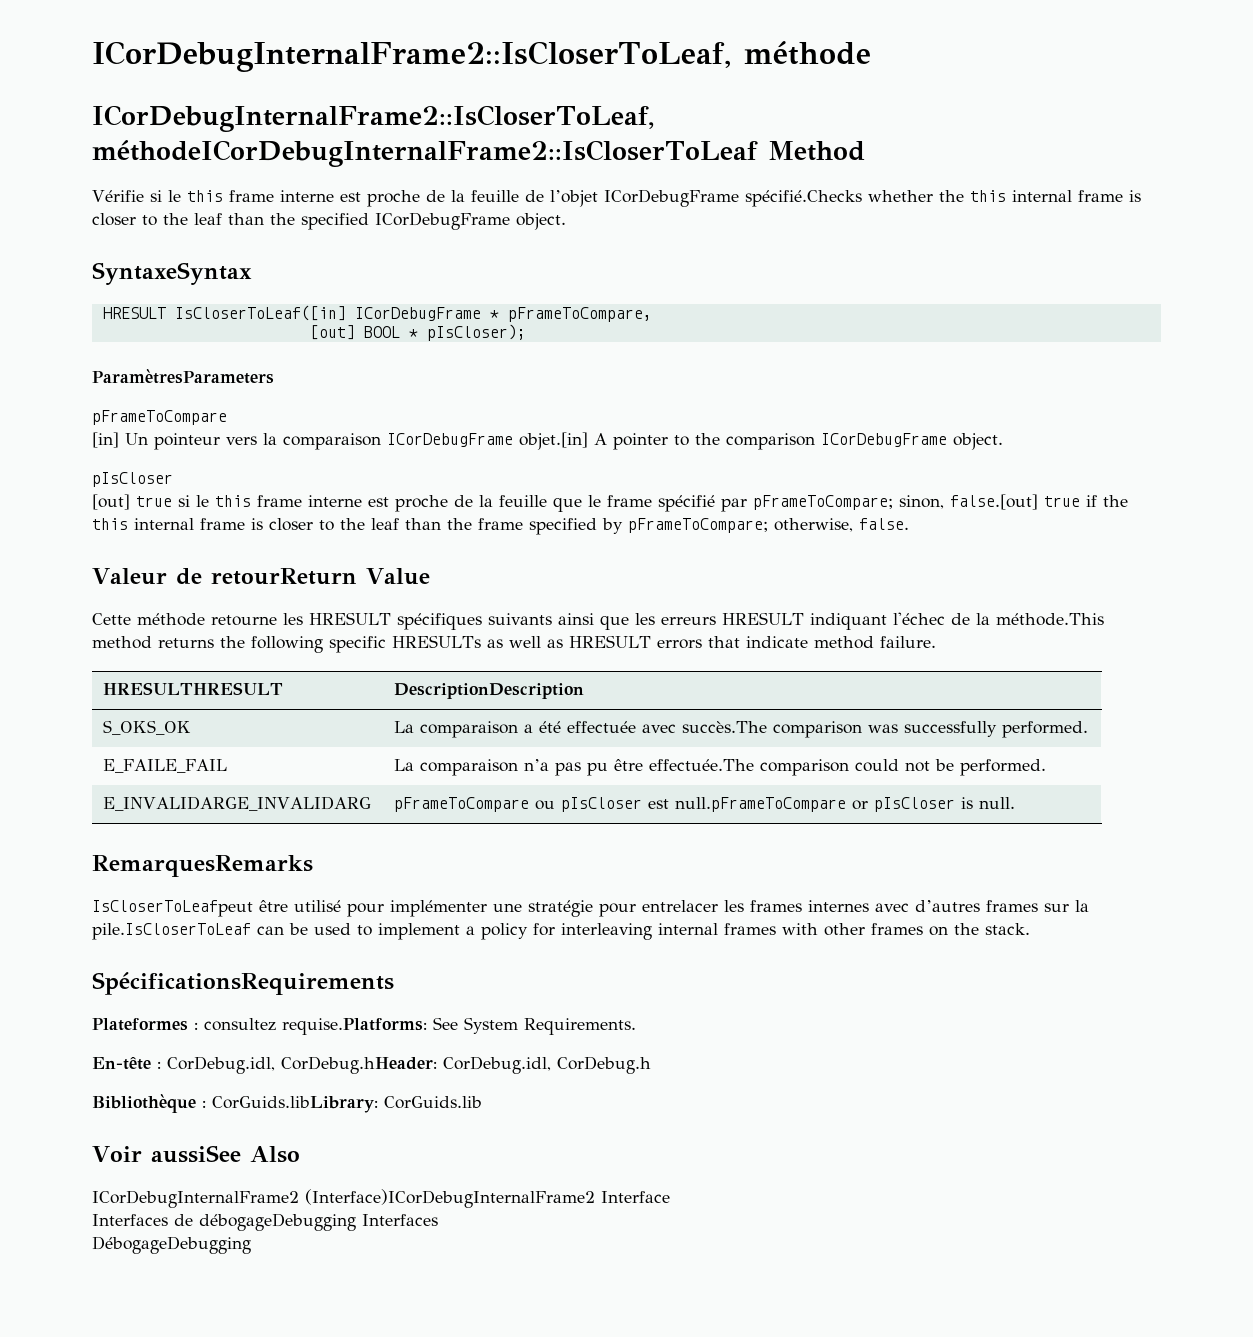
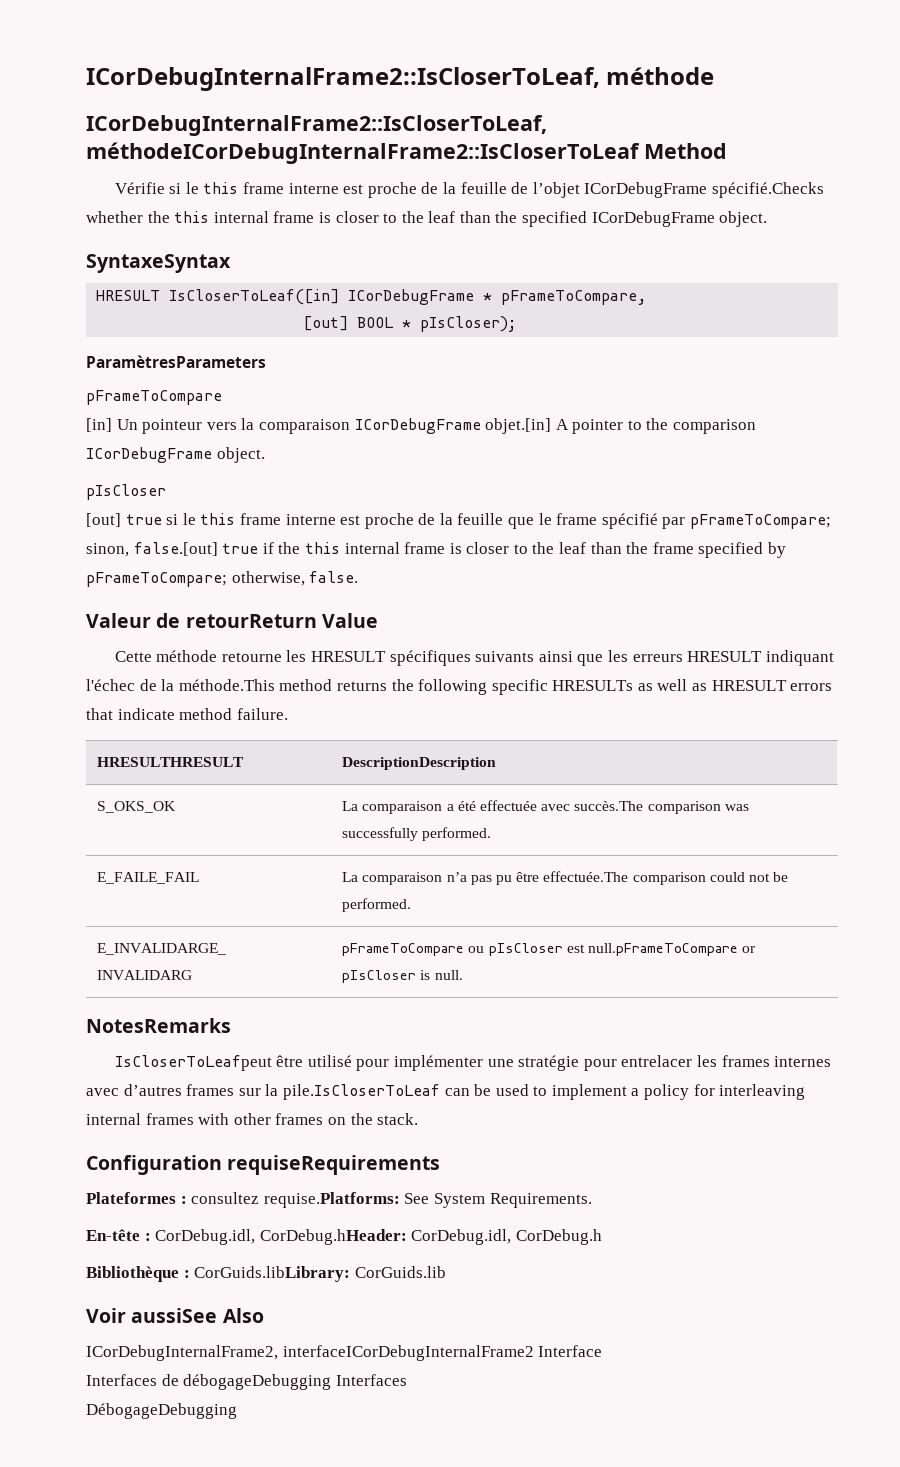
[92,855,313,877] RemarquesRemarks -> [86,1018,231,1033] NotesRemarks
[92,972,394,995] SpécificationsRequirements -> [86,1155,441,1175] Configuration requiseRequirements
[92,1189,595,1208] ICorDebugInternalFrame2 (Interface)ICorDebugInternalFrame2 -> [86,1345,534,1361] ICorDebugInternalFrame2, interfaceICorDebugInternalFrame2

